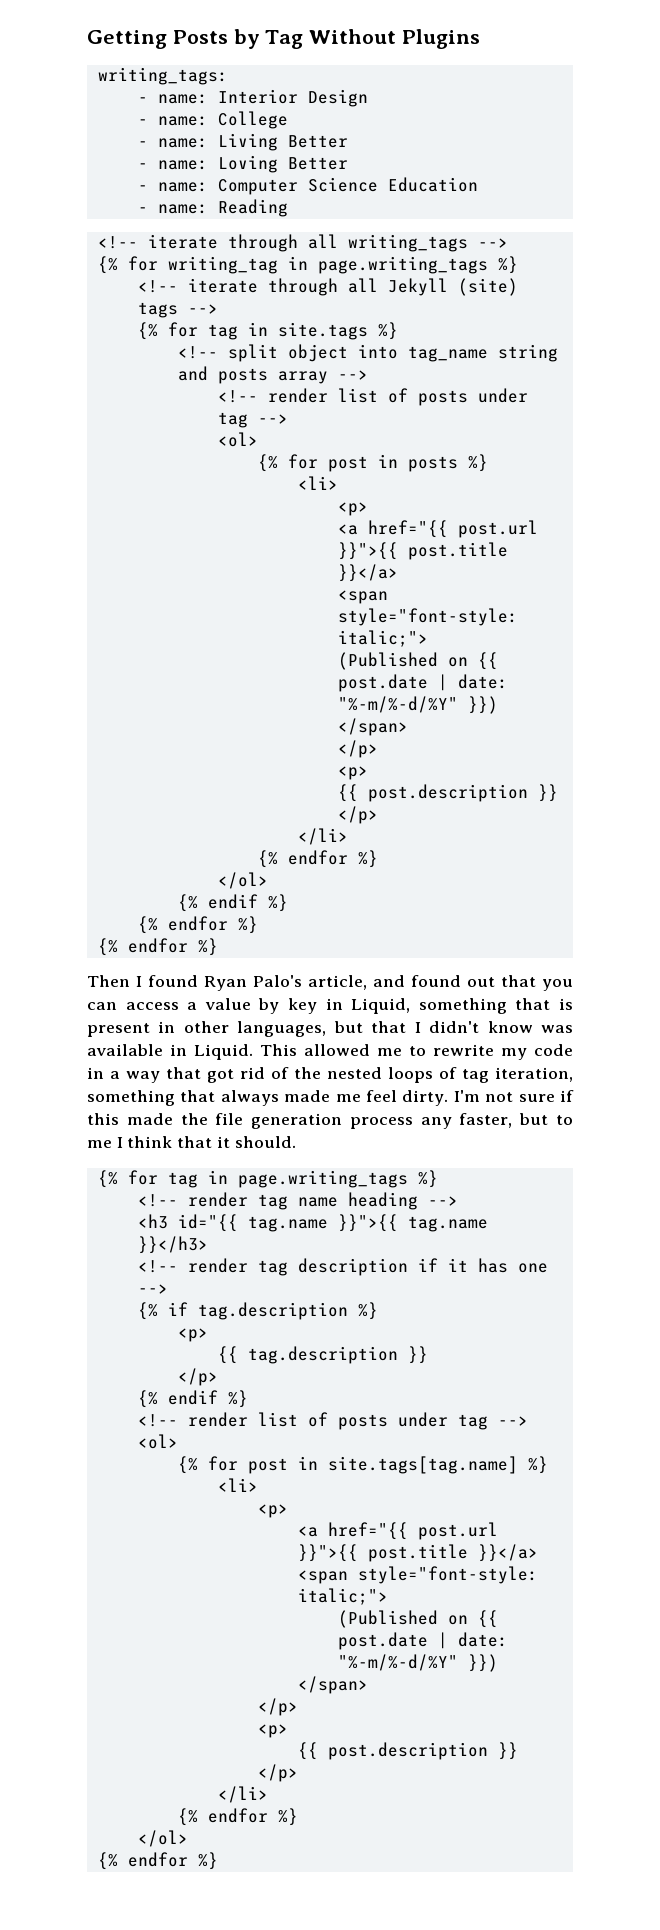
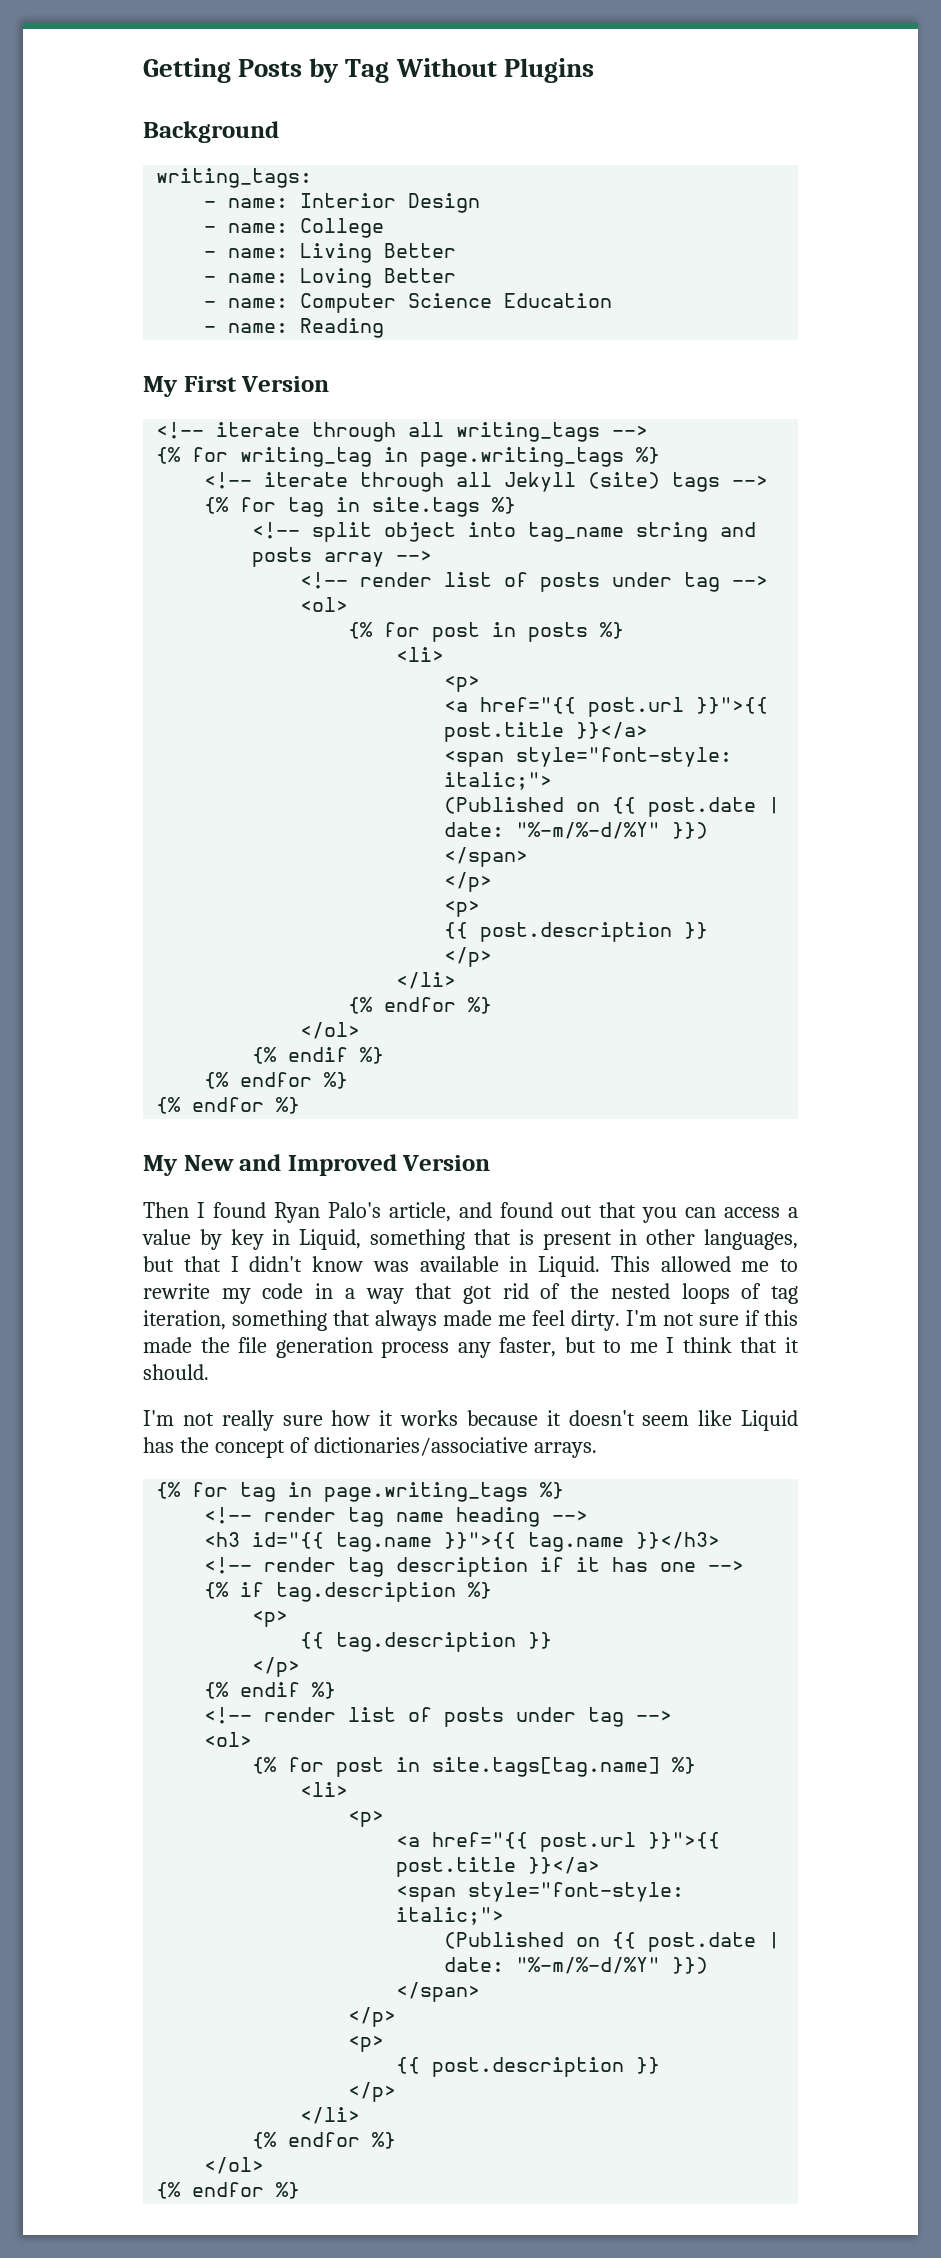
(481, 39) none -> [143,121,279,143] // Background
(288, 208) none -> [143,376,330,397] // My First Version
(218, 947) none -> [143,1154,491,1176] // My New and Improved Version
(296, 1142) none -> [143,1410,798,1431] [143,1437,597,1458] // I'm not really sure how it works because it doesn't seem like Liquid has the concept of dictionaries/associative arrays.

